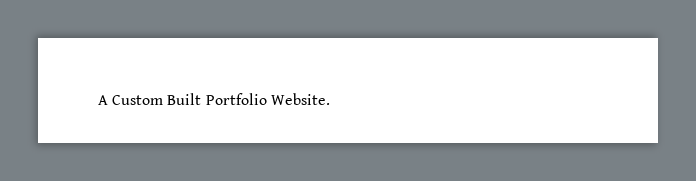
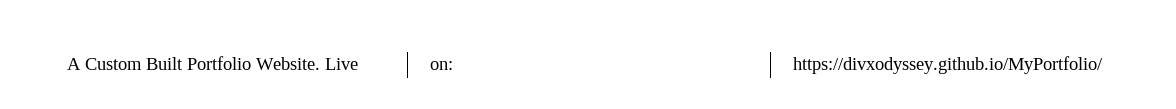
(330, 99) none -> [325,56,1103,74] Live on: https://divxodyssey.github.io/MyPortfolio/

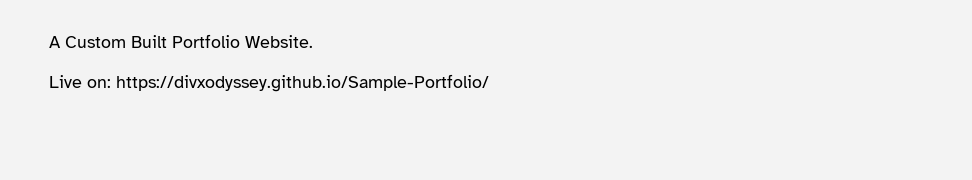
(320, 63) none -> (313, 41) //
[793,56,1103,74] https://divxodyssey.github.io/MyPortfolio/ -> [116,74,489,92] https://divxodyssey.github.io/Sample-Portfolio/

